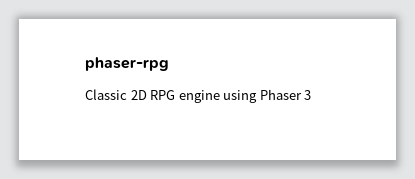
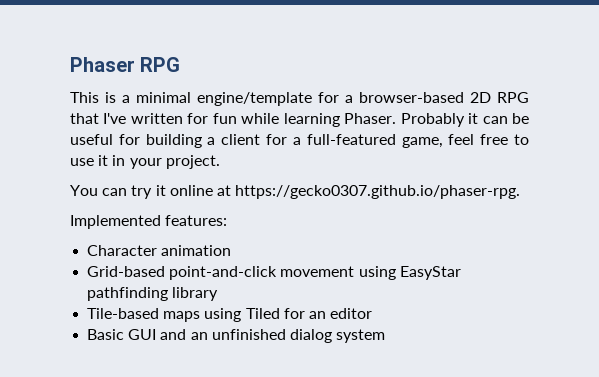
[85,57,169,71] [85,89,312,103] phaser-rpg // Classic 2D RPG engine using Phaser 3 -> [70,57,181,72] [70,92,529,106] [70,113,529,127] [70,134,529,148] [70,155,220,169] [70,185,521,199] [70,215,228,229] [87,245,232,256] [87,266,461,280] [87,287,219,301] [87,308,373,322] [87,329,386,343] Phaser RPG // This is a minimal engine/template for a browser-based 2D RPG that I've written for fun while learning Phaser. Probably it can be useful for building a client for a full-featured game, feel free to use it in your project. // You can try it online at https://gecko0307.github.io/phaser-rpg. // Implemented features: // Character animation // Grid-based point-and-click movement using EasyStar pathfinding library // Tile-based maps using Tiled for an editor // Basic GUI and an unfinished dialog system

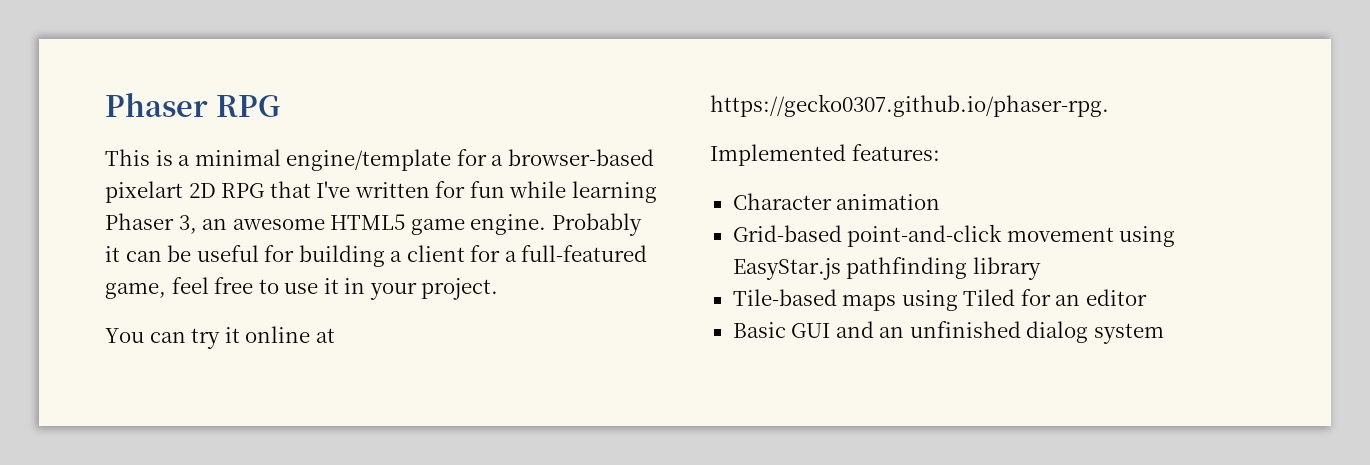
(464, 97) none -> [105,181,183,203] pixelart
[344,113,397,124] Phaser. -> [105,213,547,235] Phaser 3, an awesome HTML5 game engine.
[399,266,461,280] EasyStar -> [732,258,841,280] EasyStar.js

